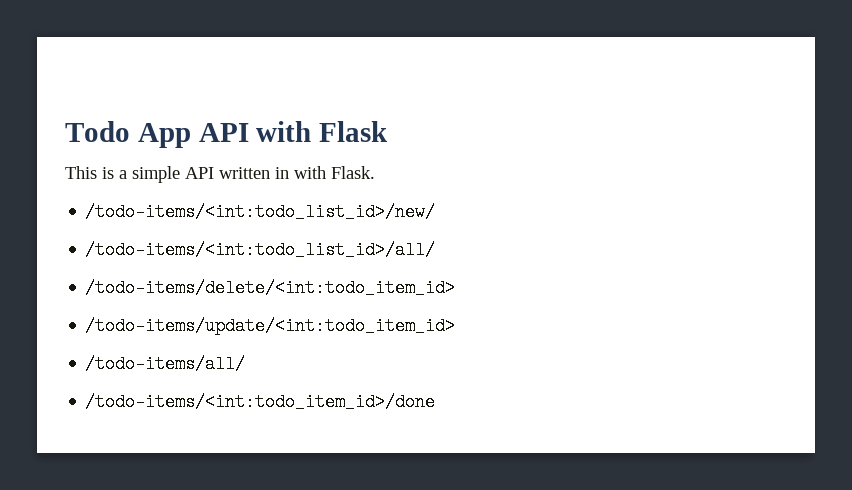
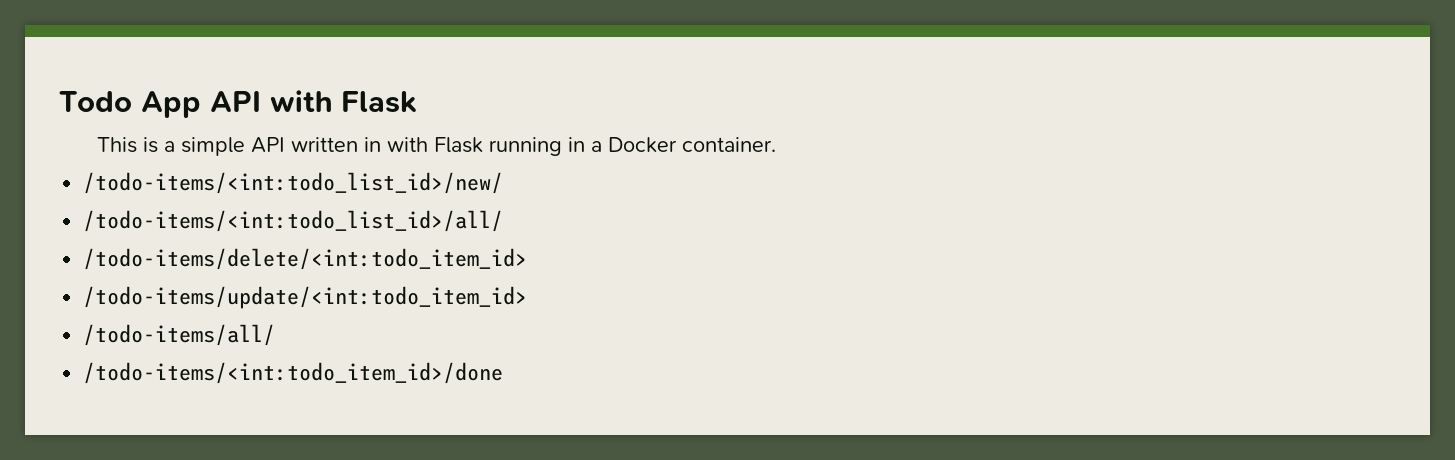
[331,166,375,179] Flask. -> [433,137,776,156] Flask running in a Docker container.

